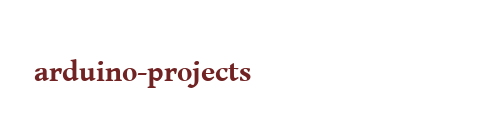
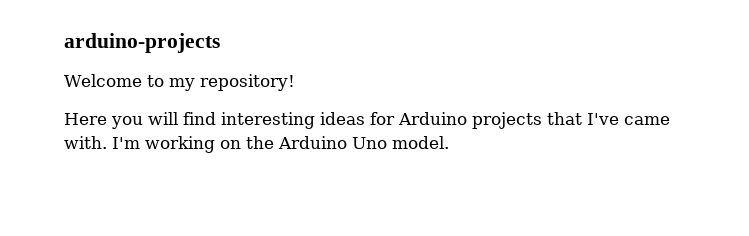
(251, 73) none -> [64,74,295,91] [64,112,670,129] [64,136,449,153] // Welcome to my repository! // Here you will find interesting ideas for Arduino projects that I've came with. I'm working on the Arduino Uno model.

